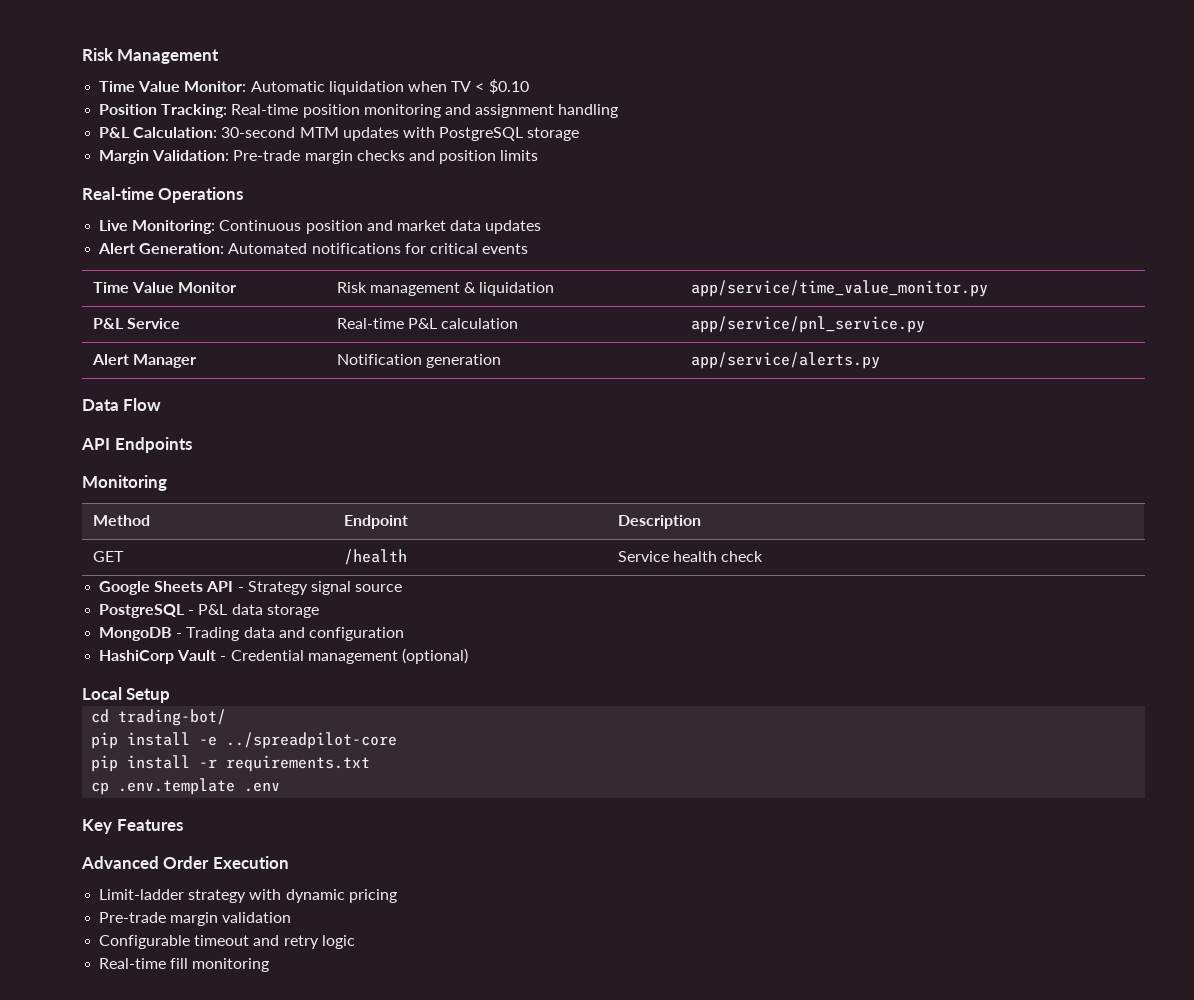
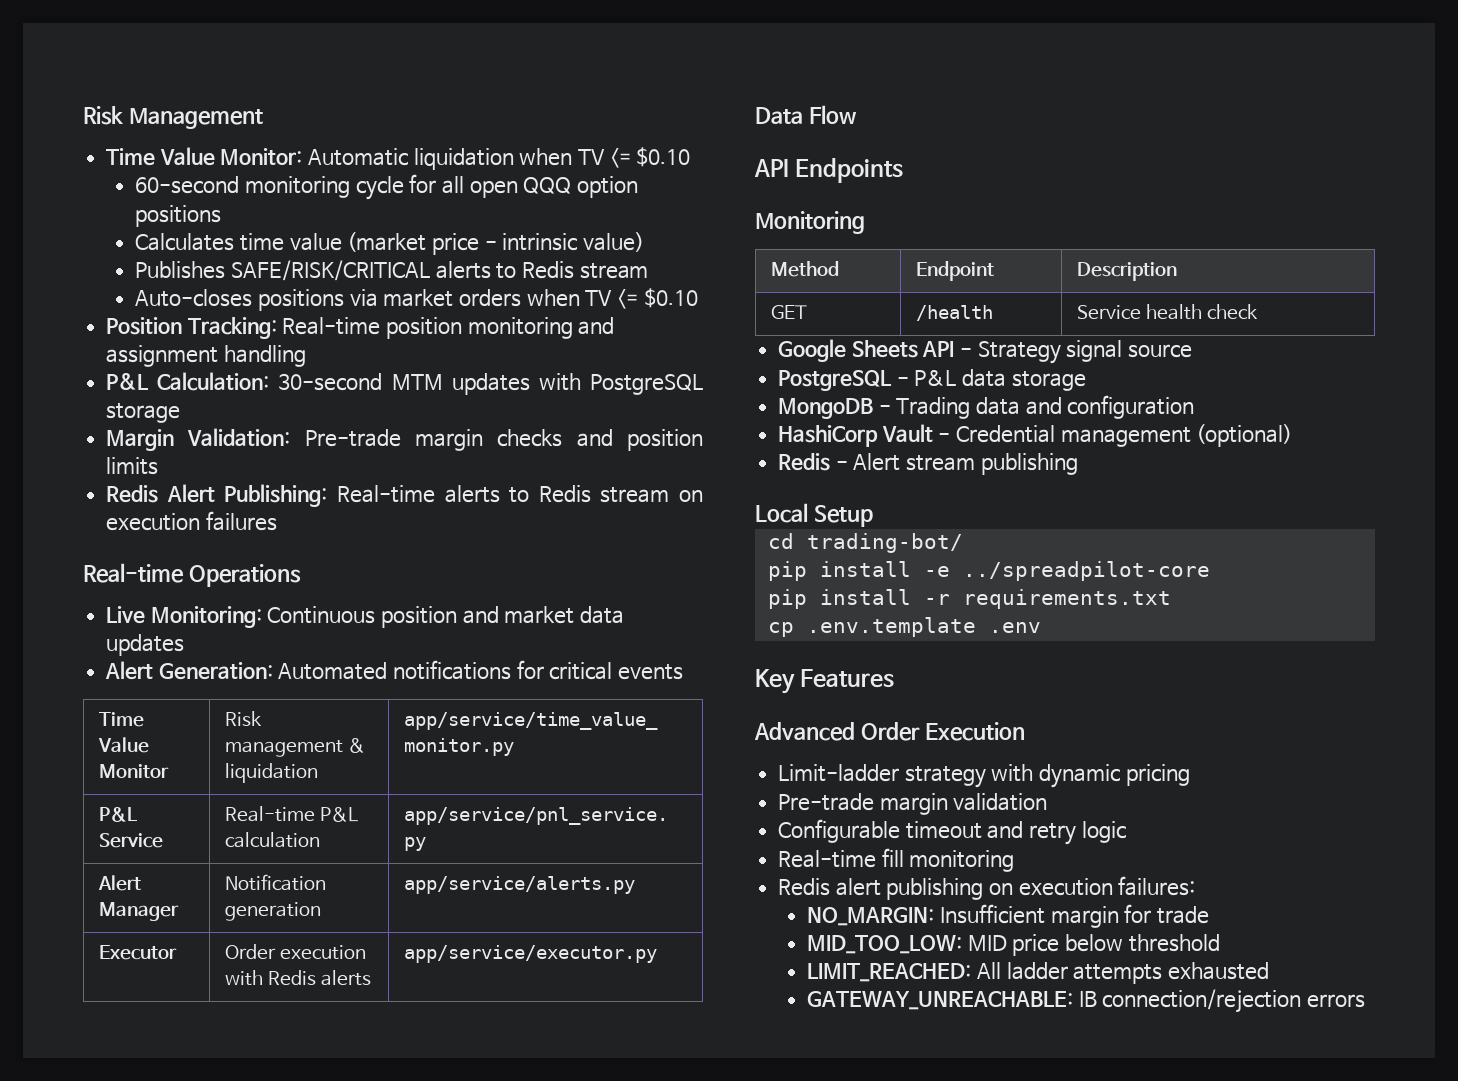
[475,83,485,92] < -> [609,147,691,168] [135,174,638,200] [135,205,222,227] [135,232,644,255] [135,260,649,281] [135,289,638,311] <= $0.10 // 60-second monitoring cycle for all open QQQ option positions // Calculates time value (market price - intrinsic value) // Publishes SAFE/RISK/CRITICAL alerts to Redis stream // Auto-closes positions via market orders when TV <=
(539, 155) none -> [106,484,703,507] [106,511,277,531] // Redis Alert Publishing: Real-time alerts to Redis stream on execution failures
(880, 360) none -> [98,945,177,960] [224,944,366,960] [224,970,372,986] [403,945,657,963] // Executor | Order execution with Redis alerts | app/service/executor.py
(468, 656) none -> [778,453,1078,475] // Redis - Alert stream publishing
(270, 965) none -> [778,876,1196,900] [807,904,1209,928] [807,934,1220,956] [807,962,1269,984] [807,989,1366,1013] // Redis alert publishing on execution failures: // NO_MARGIN: Insufficient margin for trade // MID_TOO_LOW: MID price below threshold // LIMIT_REACHED: All ladder attempts exhausted // GATEWAY_UNREACHABLE: IB connection/rejection errors

